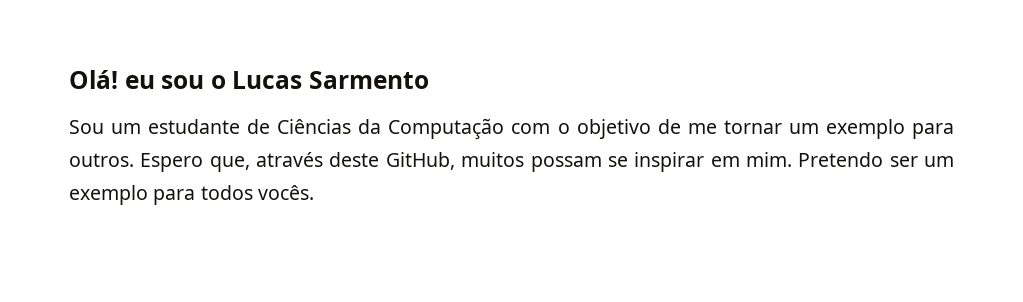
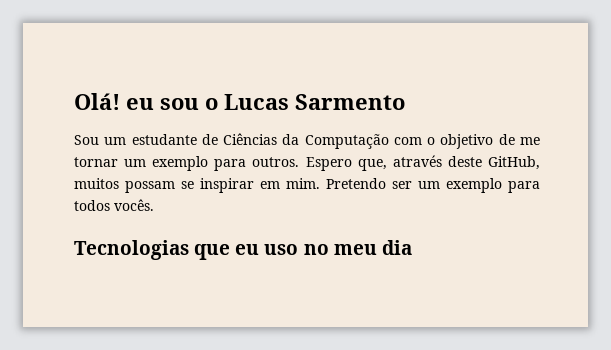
(314, 192) none -> [74,240,412,260] // Tecnologias que eu uso no meu dia

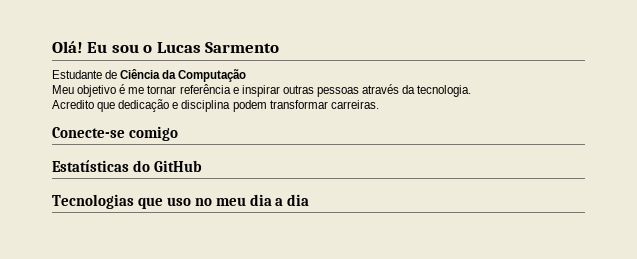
[126,98,154,110] eu -> [87,42,108,53] Eu
[74,133,540,149] [74,155,540,171] [74,178,540,193] [74,199,154,211] Sou um estudante de Ciências da Computação com o objetivo de me tornar um exemplo para outros. Espero que, através deste GitHub, muitos possam se inspirar em mim. Pretendo ser um exemplo para todos vocês. -> [52,69,247,82] [52,84,472,97] [52,99,379,112] [52,126,178,141] [52,160,202,172] Estudante de Ciência da Computação // Meu objetivo é me tornar referência e inspirar outras pessoas através da tecnologia. // Acredito que dedicação e disciplina podem transformar carreiras. // Conecte-se comigo // Estatísticas do GitHub
[235,244,260,255] eu -> (163, 203) none
(412, 247) none -> [275,194,310,206] a dia

